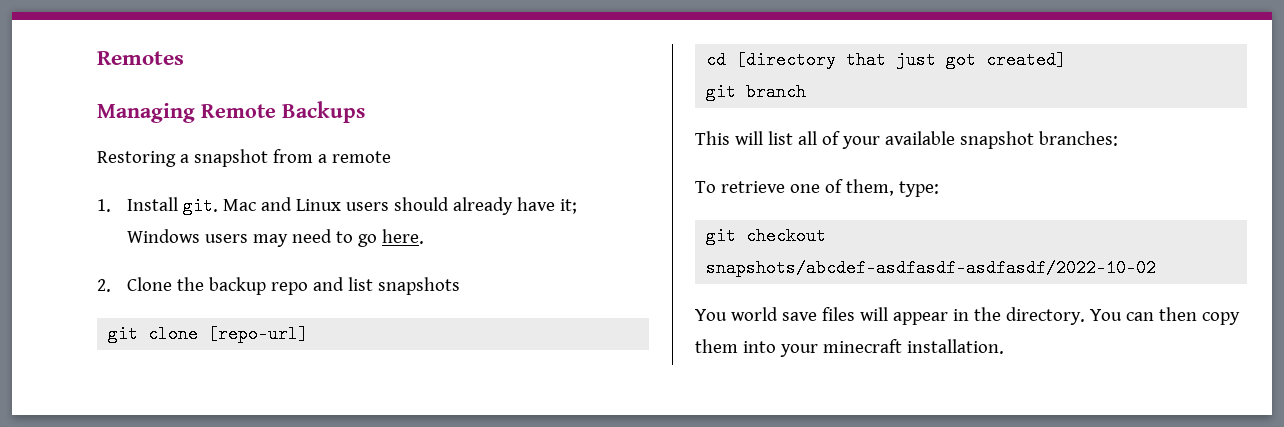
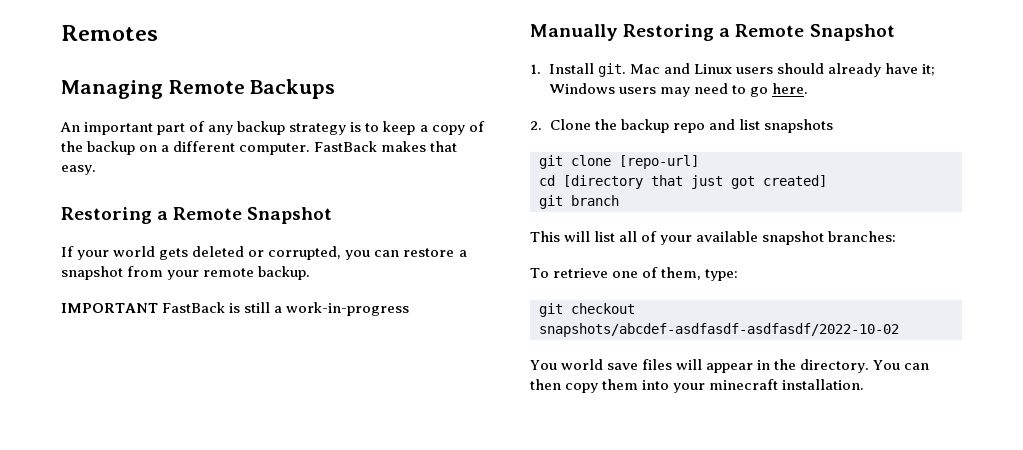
[97,149,391,167] Restoring a snapshot from a remote -> [60,121,485,135] [61,141,458,155] [61,165,96,175] [61,207,333,224] [61,246,467,260] [61,266,311,280] [61,302,410,316] [530,24,895,41] An important part of any backup strategy is to keep a copy of the backup on a different computer. FastBack makes that easy. // Restoring a Remote Snapshot // If your world gets deleted or corrupted, you can restore a snapshot from your remote backup. // IMPORTANT FastBack is still a work-in-progress // Manually Restoring a Remote Snapshot

